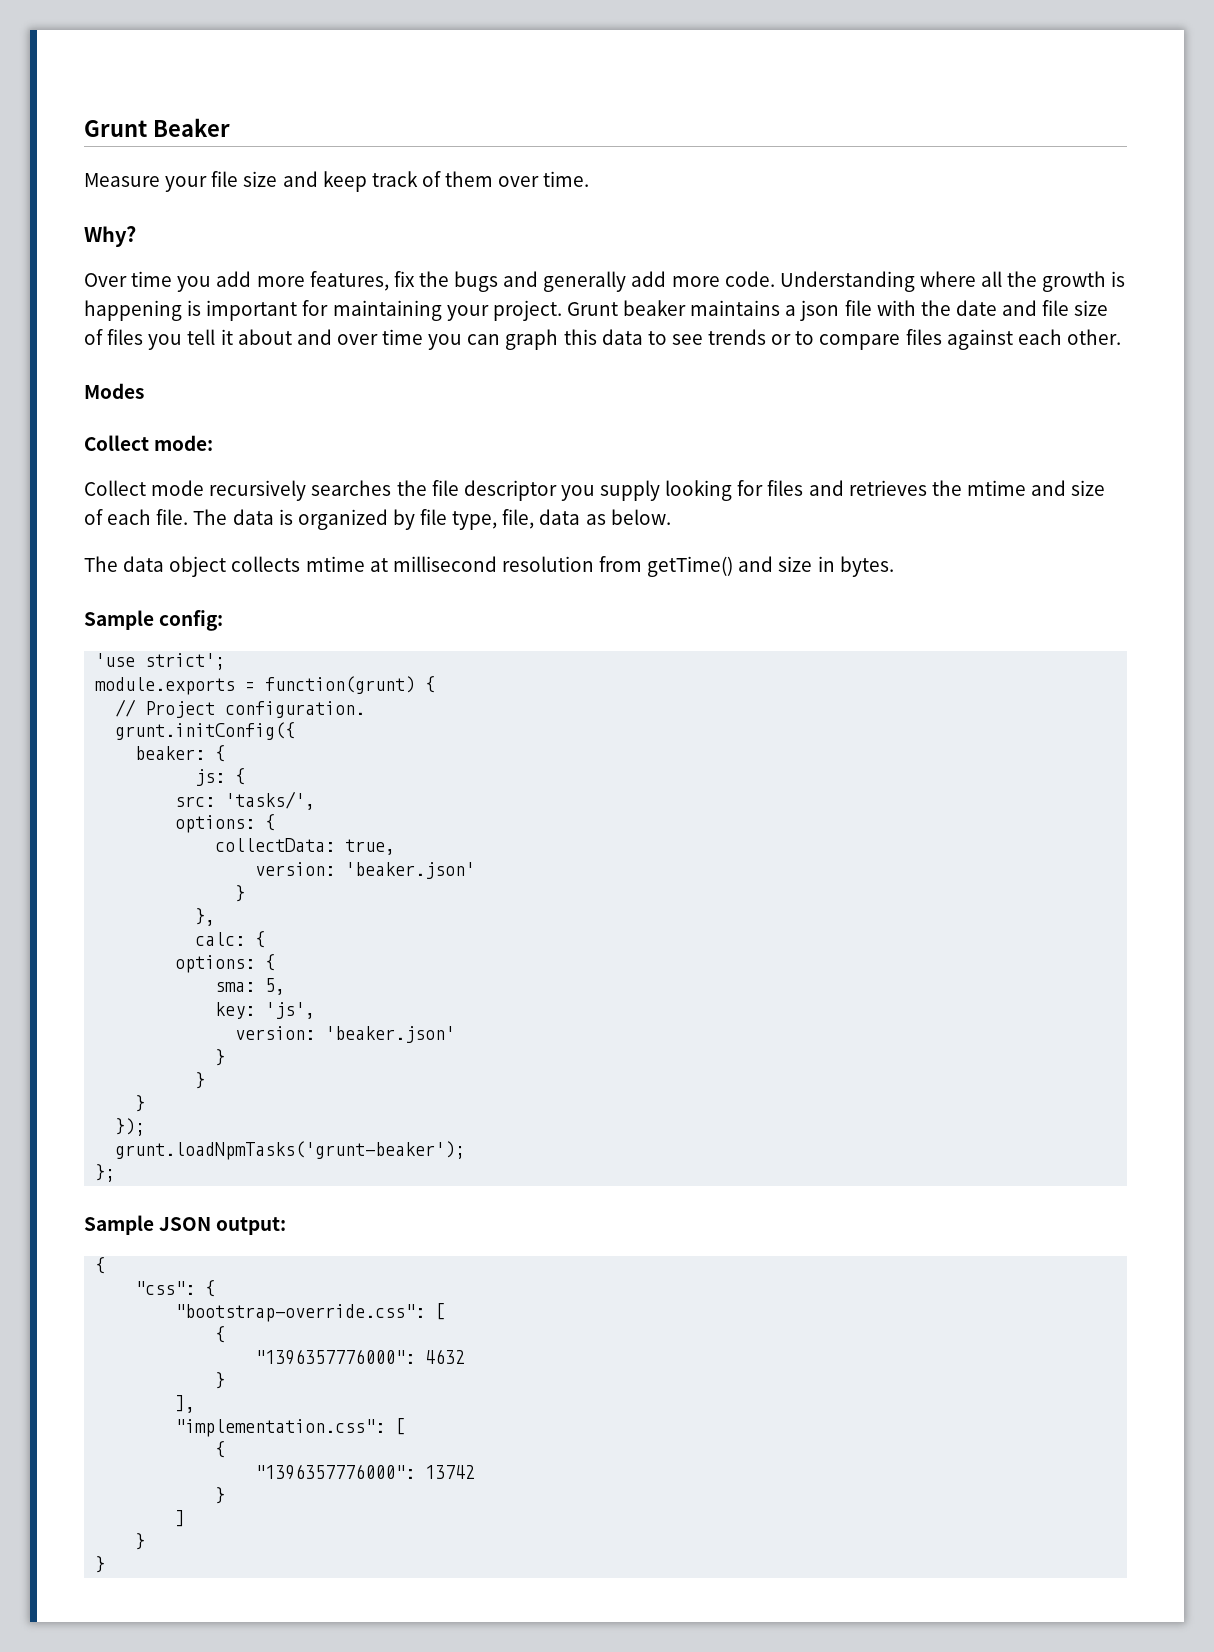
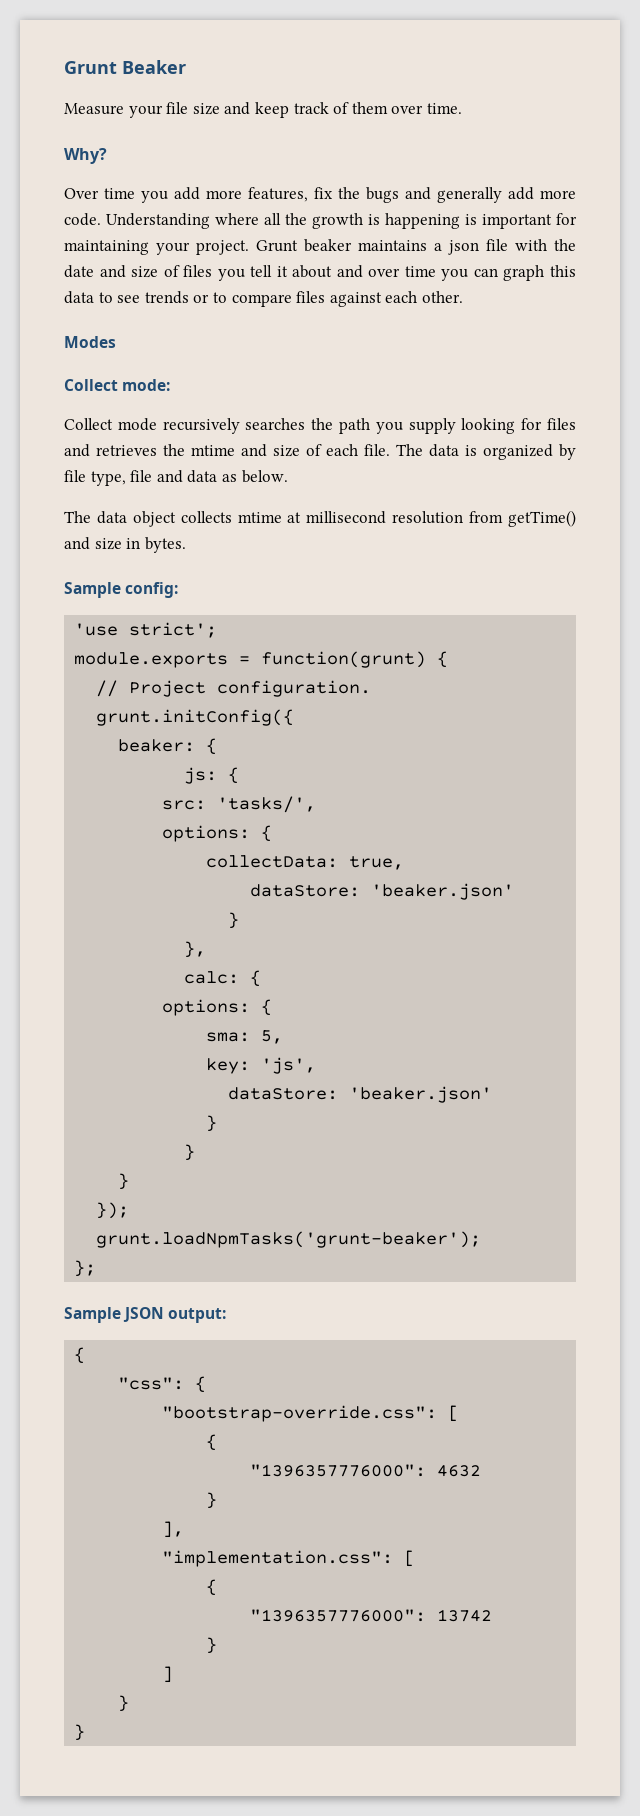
[1042,300,1070,316] file -> (126, 271) none
[431,480,557,501] file descriptor -> [338,418,370,434] path
[502,509,535,529] file, -> [130,470,183,483] file and
[255,862,336,876] version: -> [250,884,361,897] dataStore:
[235,1026,316,1040] version: -> [228,1087,339,1100] dataStore:

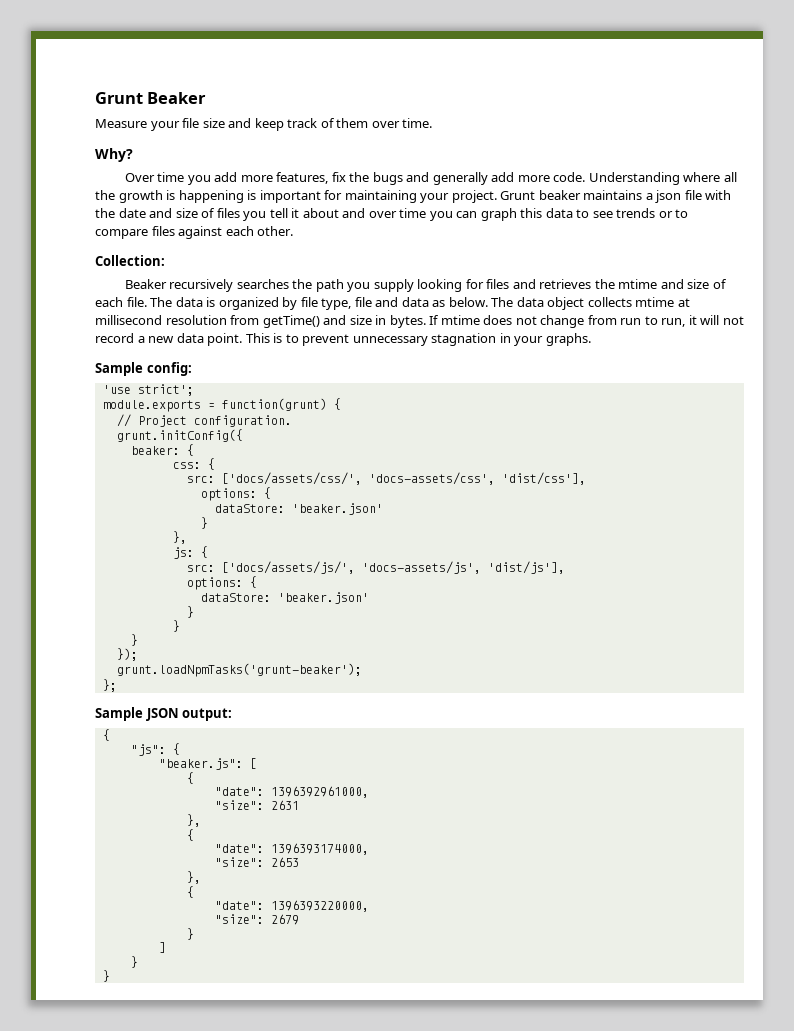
[64,336,116,348] [64,379,171,391] [64,418,157,431] Modes // Collect mode: // Collect mode -> [95,255,165,266] [124,279,167,289] Collection: // Beaker
(288, 476) // -> (488, 302) none
(186, 545) none -> [429,315,744,328] [95,333,591,346] If mtime does not change from run to run, it will not record a new data point. This is to prevent unnecessary stagnation in your graphs.
[184,767,240,784] [162,796,317,813] [162,825,273,842] [206,855,405,870] js: { // src: 'tasks/', // options: { // collectData: true, -> [172,458,215,470] [186,472,586,485] [200,487,271,501] css: { // src: ['docs/assets/css/', 'docs-assets/css', 'dist/css'], // options: {
[184,970,262,987] [162,999,273,1016] [206,1030,284,1044] [206,1057,317,1074] calc: { // options: { // sma: 5, // key: 'js', -> [172,546,208,559] [186,561,565,574] [186,576,257,590] js: { // src: ['docs/assets/js/', 'docs-assets/js', 'dist/js'], // options: {
[118,1376,207,1393] [162,1405,460,1422] [206,1434,218,1451] [250,1464,482,1477] [206,1492,218,1509] [162,1521,185,1538] [162,1550,416,1567] [206,1579,218,1596] [250,1609,493,1622] "css": { // "bootstrap-override.css": [ // { // "1396357776000": 4632 // } // ], // "implementation.css": [ // { // "1396357776000": 13742 -> [130,743,180,756] [158,758,257,770] [186,772,194,784] [214,786,369,798] [214,800,299,810] [186,814,201,827] [186,829,194,841] [214,843,369,855] [214,857,299,867] [186,871,201,884] [186,886,194,898] [214,900,369,912] [214,914,299,925] "js": { // "beaker.js": [ // { // "date": 1396392961000, // "size": 2631 // }, // { // "date": 1396393174000, // "size": 2653 // }, // { // "date": 1396393220000, // "size": 2679

